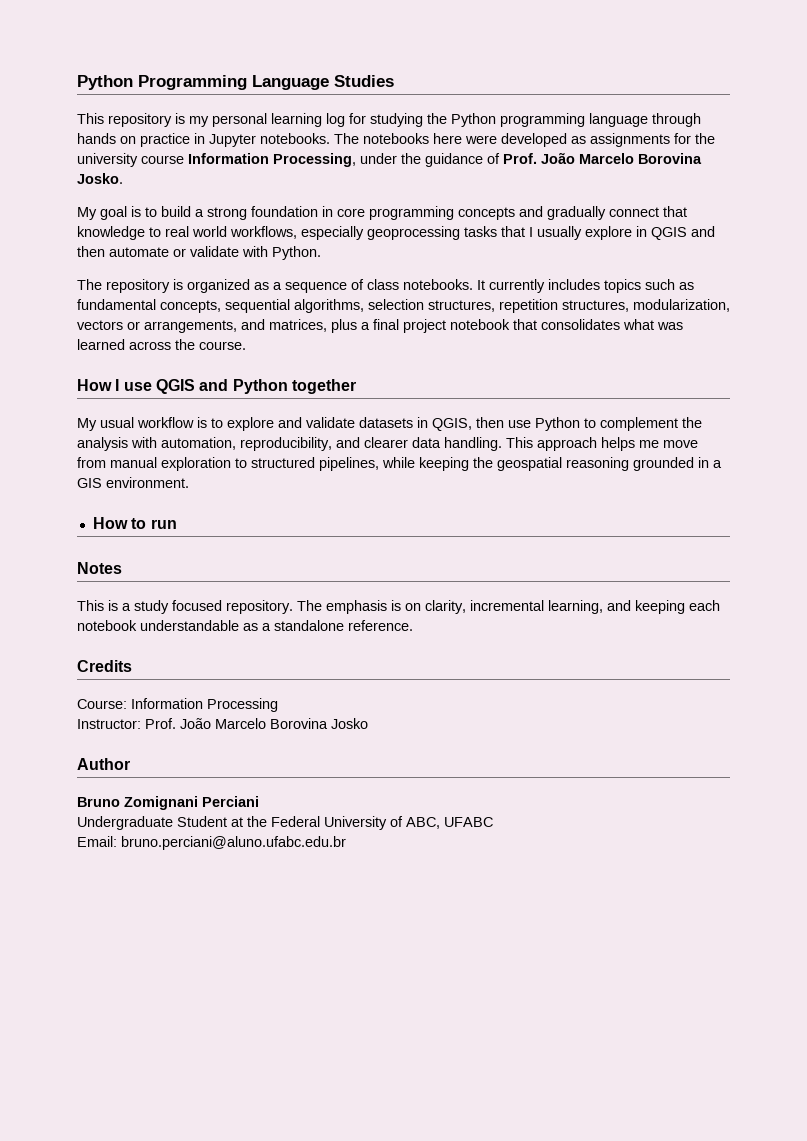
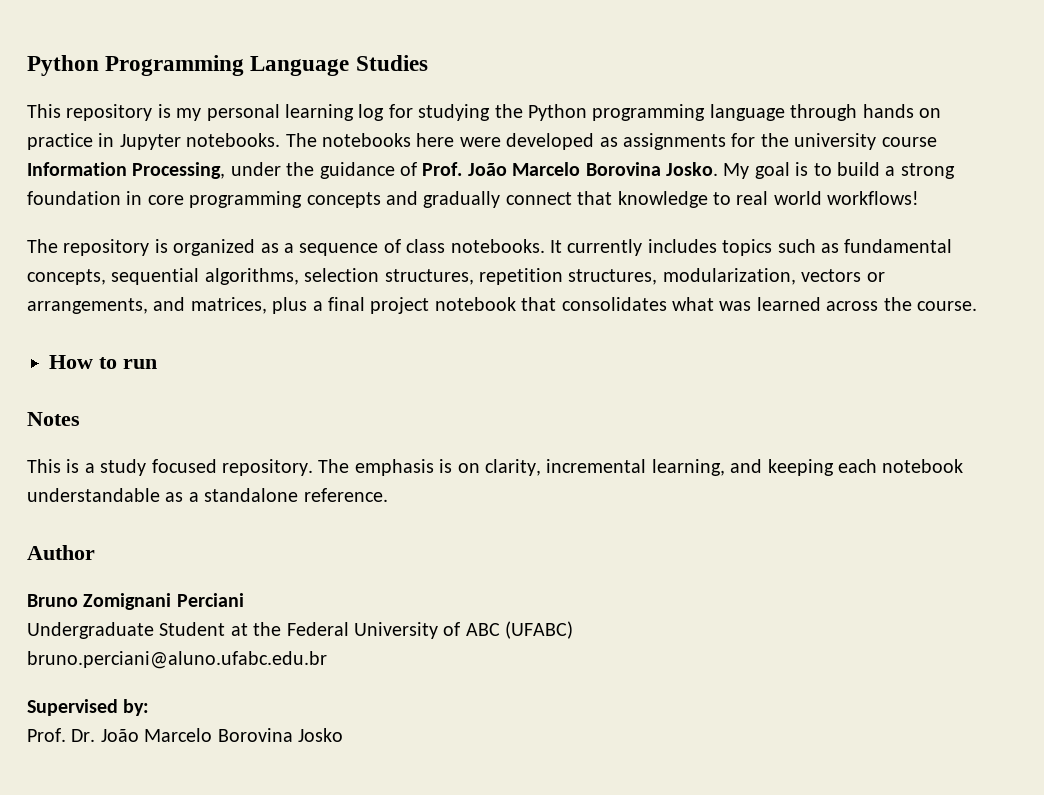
(123, 178) // -> (718, 169) none
[230,226,715,240] [77,246,321,260] workflows, especially geoprocessing tasks that I usually explore in QGIS and then automate or validate with Python. -> [827,191,920,205] workflows!
[77,379,356,394] [77,417,702,431] [77,437,698,451] [77,457,722,471] [77,477,189,488] // How I use QGIS and Python together // My usual workflow is to explore and validate datasets in QGIS, then use Python to complement the analysis with automation, reproducibility, and clearer data handling. This approach helps me move from manual exploration to structured pipelines, while keeping the geospatial reasoning grounded in a GIS environment. -> (977, 306) none
[77,660,132,672] [77,698,278,712] [77,718,368,729] // Credits // Course: Information Processing // Instructor: Prof. João Marcelo Borovina Josko -> (388, 495) none
[406,817,493,829] [77,836,346,850] ABC, UFABC // Email: bruno.perciani@aluno.ufabc.edu.br -> [465,621,574,639] [27,651,327,669] [27,699,150,716] [27,728,343,742] ABC (UFABC) // bruno.perciani@aluno.ufabc.edu.br // Supervised by: // Prof. Dr. João Marcelo Borovina Josko

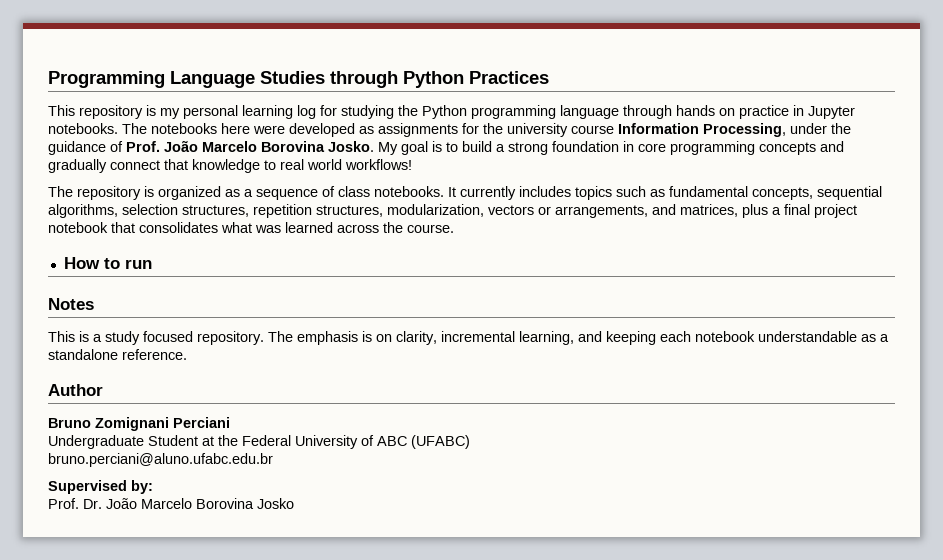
[27,55,99,76] Python -> (48, 79) none
(428, 63) none -> [330,71,549,88] through Python Practices

